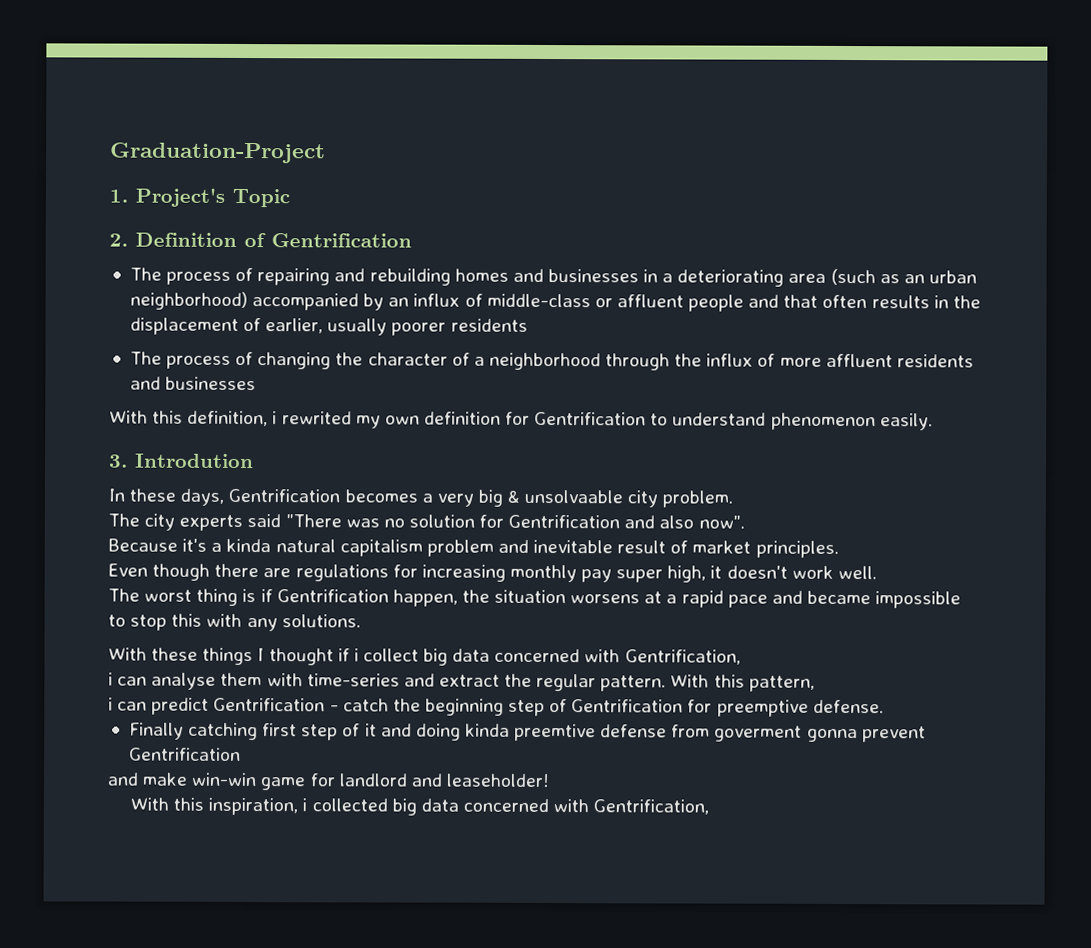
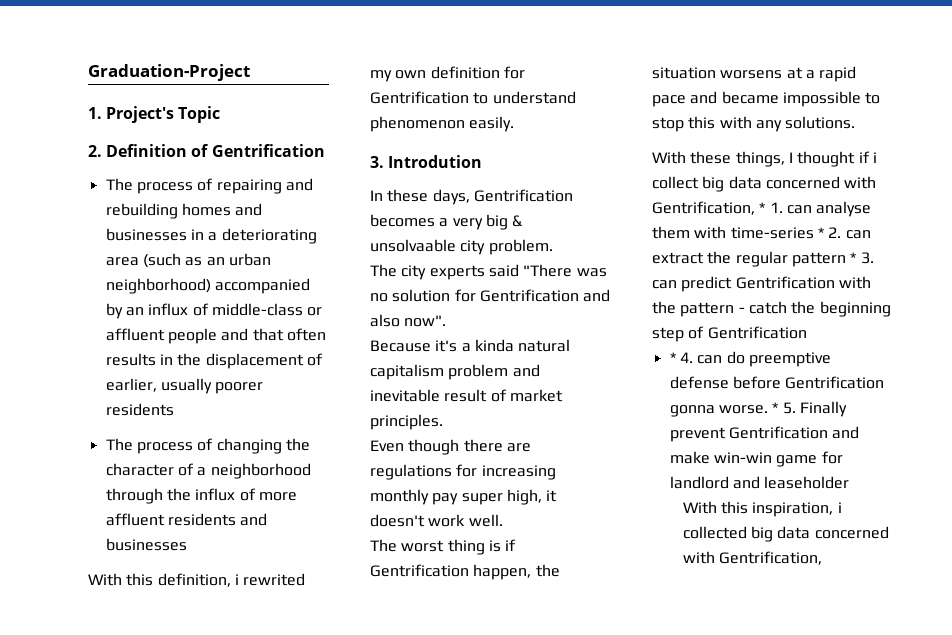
[202,647,254,666] things -> [735,151,785,167] things,
[108,672,113,686] // i -> [759,202,783,213] * 1.
[403,673,815,692] [108,697,326,715] and extract the regular pattern. With this pattern, // i can predict Gentrification -> [817,227,871,239] [652,251,874,267] [652,276,871,292] [652,301,735,317] * 2. can extract the regular pattern * 3. can predict Gentrification with the pattern
[687,699,884,717] [128,722,858,743] for preemptive defense. // Finally catching first step of it and doing kinda preemtive defense from goverment gonna -> [669,351,831,367] [669,376,885,389] [669,401,847,417] // * 4. can do preemptive defense before Gentrification gonna worse. * 5. Finally
(241, 754) // -> (828, 432) none
[445,773,550,788] leaseholder! -> [764,476,850,489] leaseholder

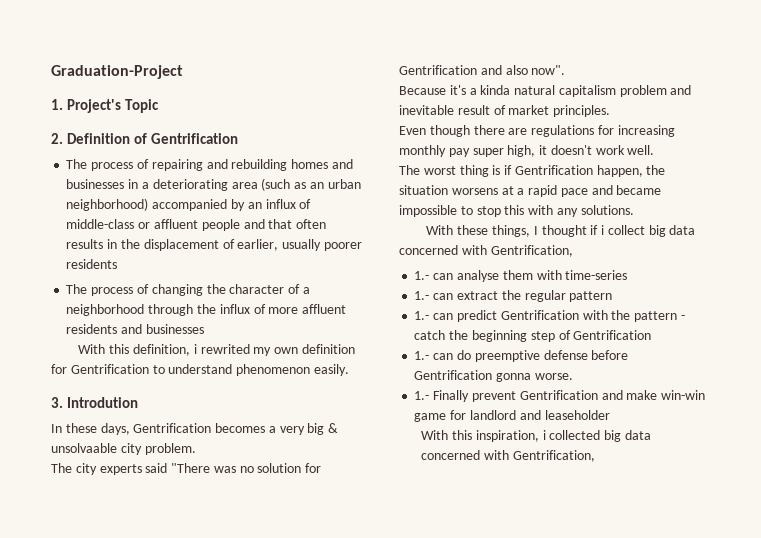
[759,202,783,213] * 1. -> [414,271,430,280] // 1.-
[817,227,842,238] * 2. -> [414,291,430,300] // 1.-
[850,252,874,264] * 3. -> [414,311,430,320] // 1.-
[669,352,693,363] * 4. -> [414,351,430,360] 1.-
[772,402,796,414] * 5. -> [414,391,430,400] // 1.-

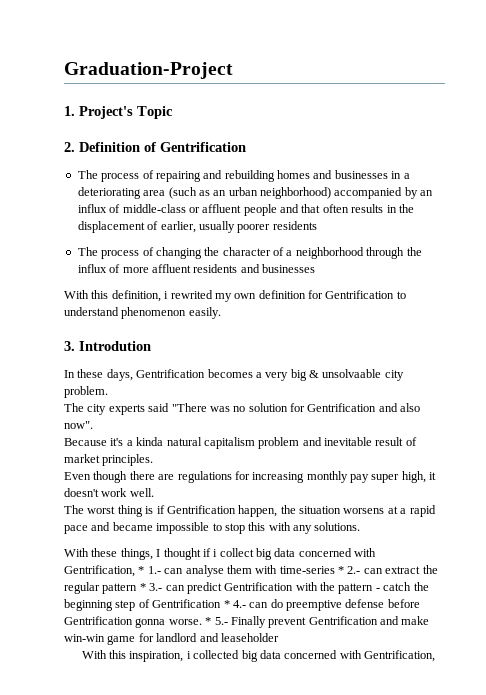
(573, 251) // -> [138,566,145,574] *
[414,291,430,300] // 1.- -> [338,566,361,574] * 2.-
[414,311,430,320] // 1.- -> [139,583,163,591] * 3.-
[414,351,430,360] // 1.- -> [223,600,246,608] * 4.-
[414,391,430,400] // 1.- -> [205,617,228,625] * 5.-

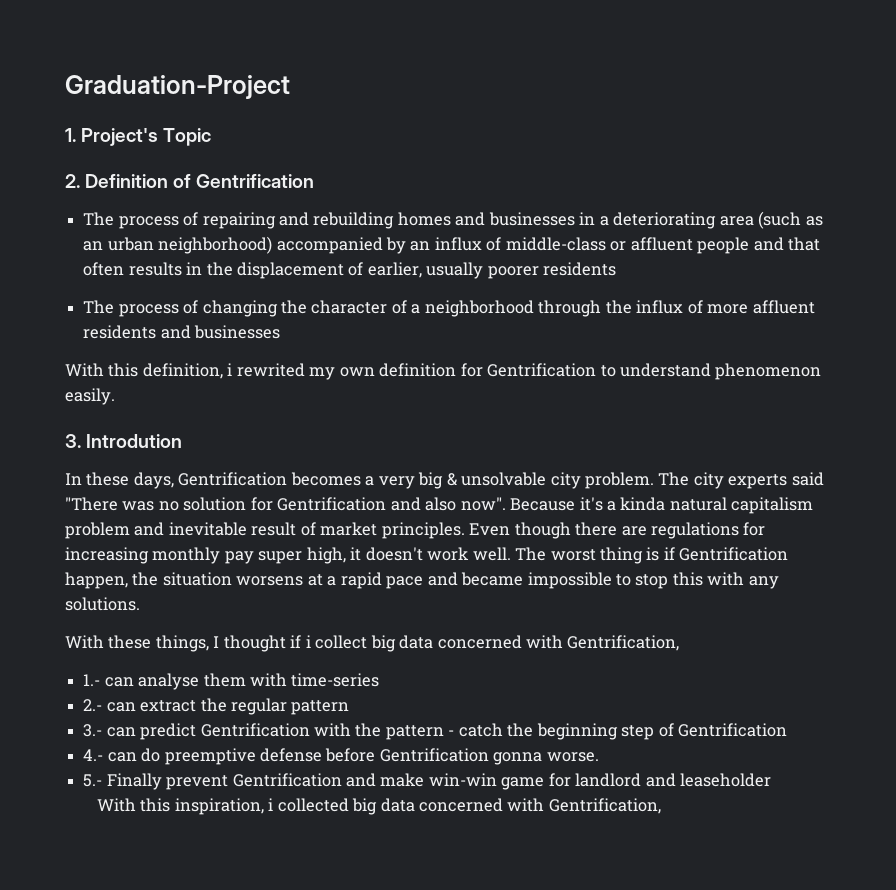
[322,369,382,378] unsolvaable -> [461,472,547,486] unsolvable
(108, 392) // -> (655, 480) none
(93, 425) // -> (506, 504) none
(154, 460) // -> (465, 530) none
(154, 492) // -> (511, 554) none
[138,566,145,574] * -> (680, 643) //
[338,566,344,574] * -> (380, 680) //
[139,583,146,591] * -> (350, 707) //
[223,600,230,608] * -> (788, 730) //
[205,617,212,625] * -> (599, 757) //

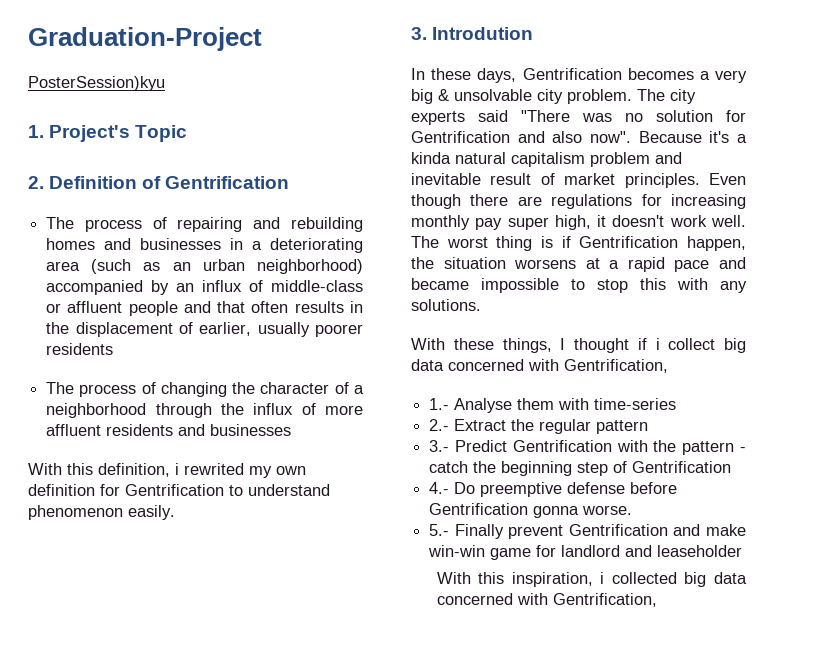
(290, 87) none -> [28,76,165,91] // PosterSession)kyu
[104,673,200,690] can analyse -> [454,398,513,413] Analyse
[106,700,197,712] can extract -> [454,419,507,431] Extract
[106,723,197,740] can predict -> [454,440,507,452] Predict
[107,748,161,762] can do -> [454,482,476,494] Do

